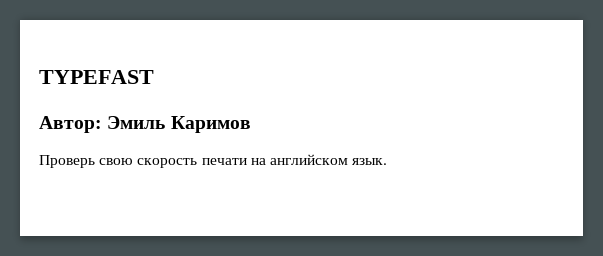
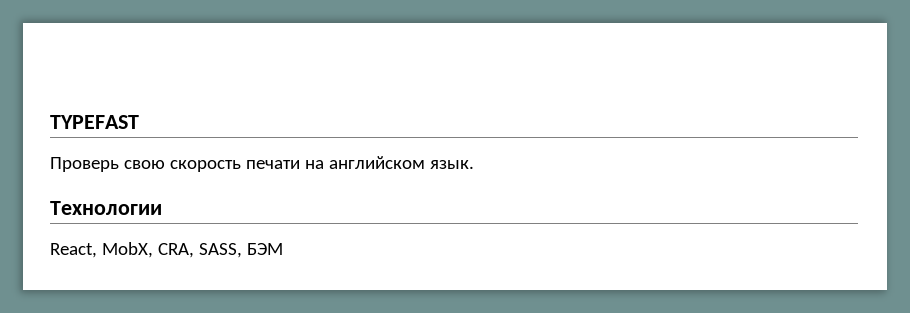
[39,116,251,133] // Автор: Эмиль Каримов -> (139, 122) none
(388, 161) none -> [50,201,162,215] [50,242,283,258] // Технологии // React, MobX, CRA, SASS, БЭМ

